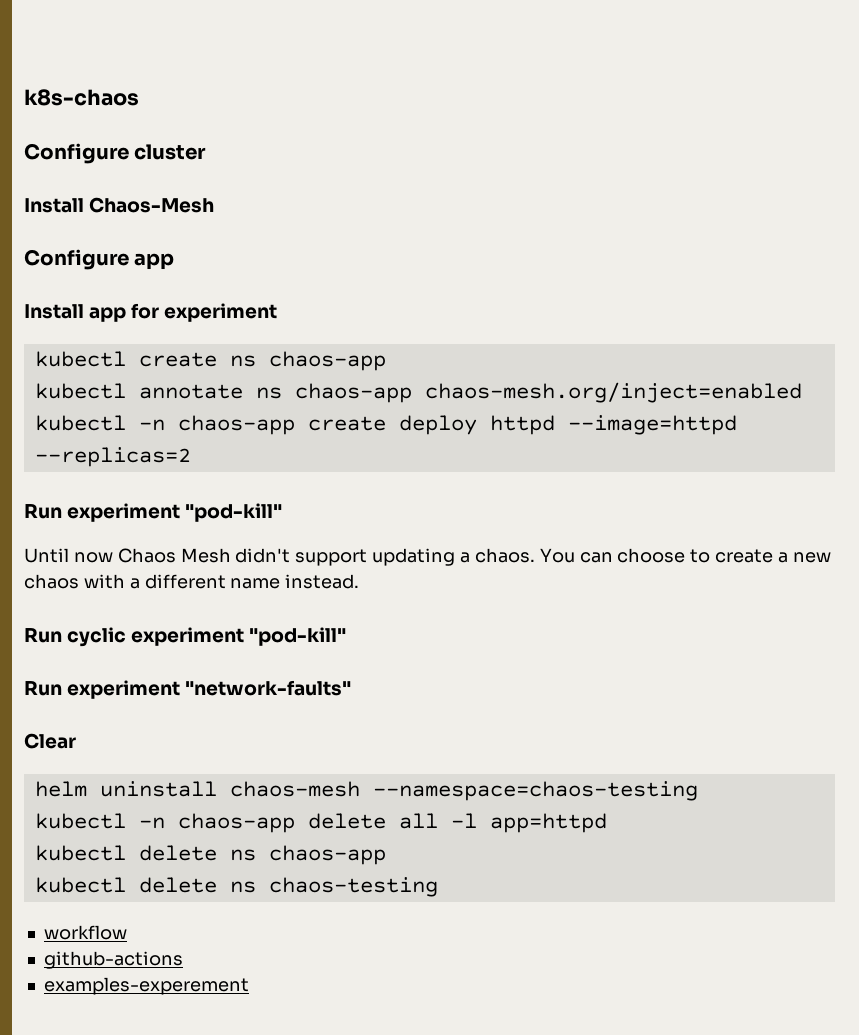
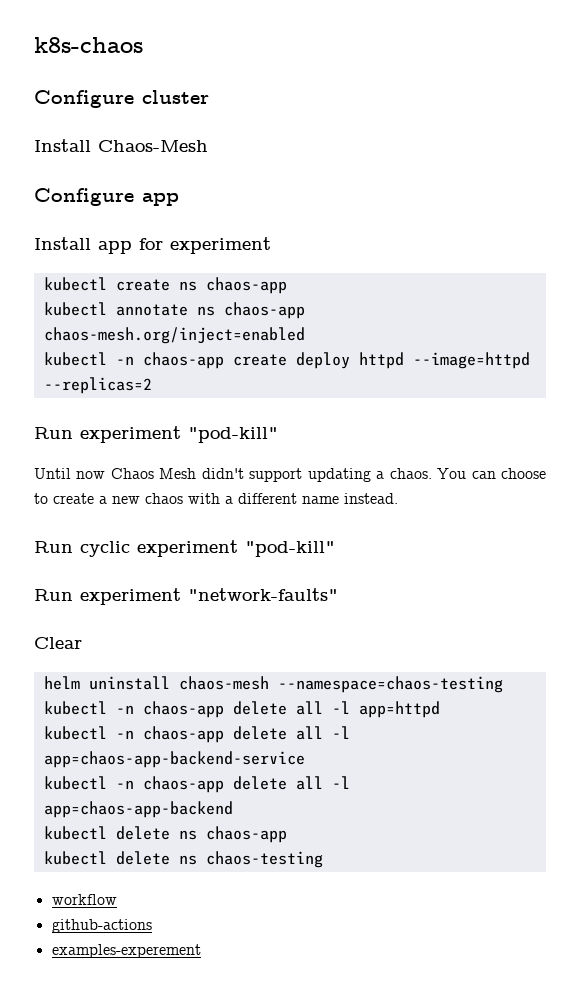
(607, 823) none -> [43,726,350,743] [43,751,305,768] [43,776,350,793] [43,801,233,818] // kubectl -n chaos-app delete all -l app=chaos-app-backend-service // kubectl -n chaos-app delete all -l app=chaos-app-backend

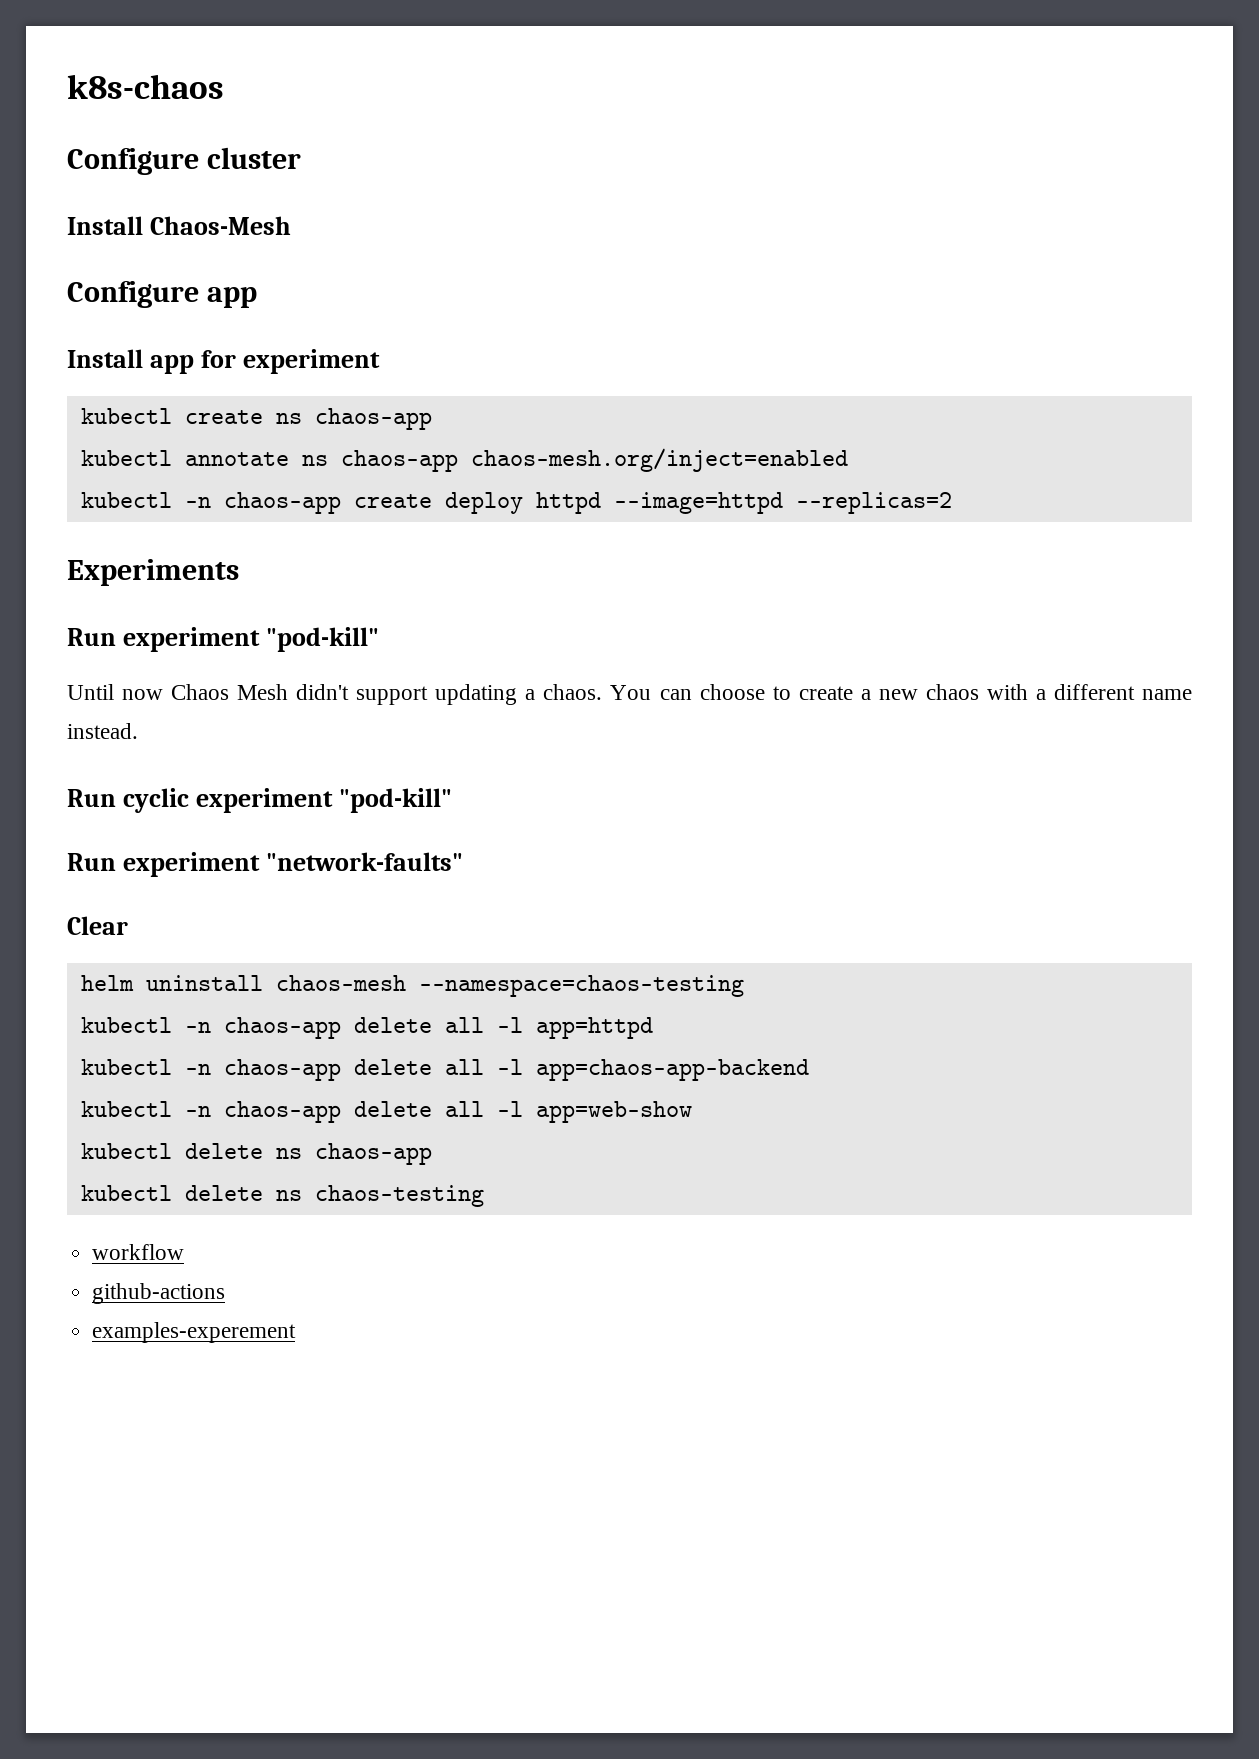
(152, 385) none -> [67,559,239,586] // Experiments
[43,751,305,768] [43,776,350,793] [43,801,233,818] app=chaos-app-backend-service // kubectl -n chaos-app delete all -l app=chaos-app-backend -> [535,1059,809,1081] [80,1101,692,1123] app=chaos-app-backend // kubectl -n chaos-app delete all -l app=web-show

